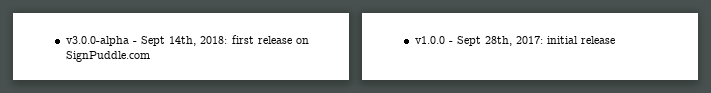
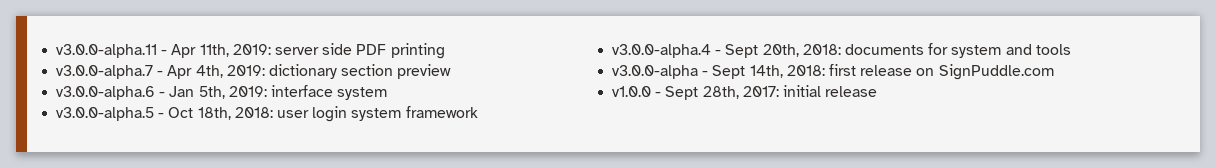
(65, 41) none -> [56,43,445,59] [56,64,452,79] [56,85,388,100] [56,106,478,122] [612,43,1071,58] v3.0.0-alpha.11 - Apr 11th, 2019: server side PDF printing // v3.0.0-alpha.7 - Apr 4th, 2019: dictionary section preview // v3.0.0-alpha.6 - Jan 5th, 2019: interface system // v3.0.0-alpha.5 - Oct 18th, 2018: user login system framework // v3.0.0-alpha.4 - Sept 20th, 2018: documents for system and tools //

